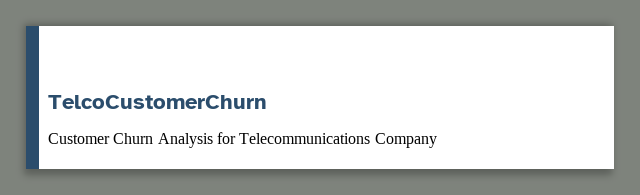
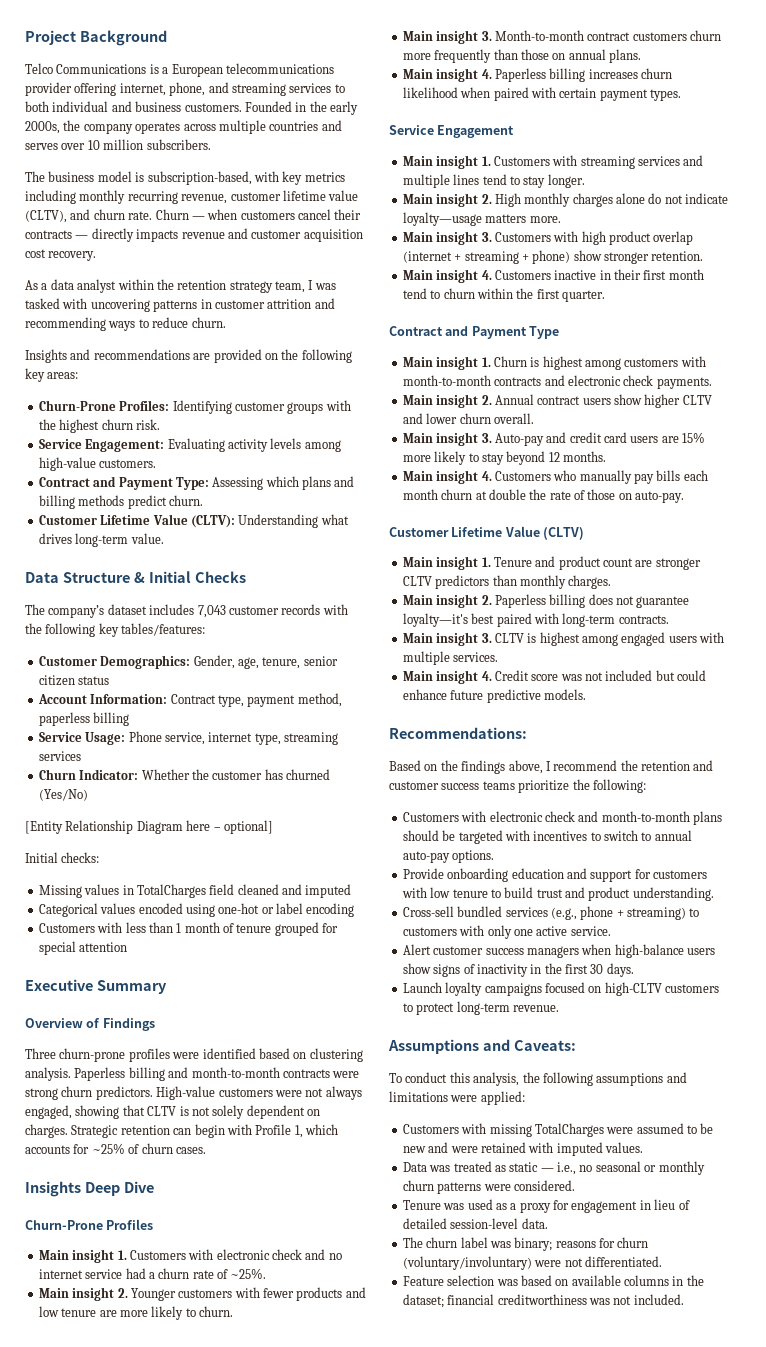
[48,95,267,109] [48,132,437,148] TelcoCustomerChurn // Customer Churn Analysis for Telecommunications Company -> [25,30,167,46] [25,63,334,77] [25,82,345,96] [25,101,358,115] [25,120,342,134] [25,139,211,150] [25,171,345,185] [25,190,359,204] [25,209,362,223] [25,228,363,242] [25,249,97,261] [25,279,336,293] [25,298,335,312] [25,317,226,331] [25,349,352,363] [25,368,79,382] [38,400,351,414] [38,419,160,433] [38,438,341,452] [38,457,157,471] [38,476,355,490] [38,495,203,509] [38,514,349,528] [38,533,164,547] [25,571,246,583] [25,604,348,618] [25,623,206,637] [38,655,338,669] [38,675,110,686] [37,693,342,707] [38,712,130,726] [38,731,338,745] [38,751,81,761] [38,769,330,780] [38,789,88,801] [25,820,273,834] [25,852,100,863] [38,884,352,898] [38,903,355,917] [38,922,339,936] [38,941,128,955] [25,979,167,994] [25,1018,155,1031] [25,1048,363,1062] [25,1067,360,1081] [25,1086,362,1100] [25,1105,320,1119] [25,1124,338,1138] [25,1143,206,1154] [25,1181,154,1197] [25,1219,154,1230] [38,1249,342,1263] [38,1268,267,1279] [38,1287,366,1301] [38,1306,233,1320] [402,30,721,44] [402,49,641,63] [402,68,672,82] [402,87,681,101] [389,125,515,138] [402,155,704,169] [402,174,585,188] [402,193,729,207] [402,212,561,226] [402,231,694,245] [402,250,704,264] [402,269,704,283] [402,288,605,302] [389,326,560,339] [402,356,706,370] [402,375,712,389] [402,394,712,408] [402,413,534,424] [402,432,706,446] [402,451,606,465] [402,470,708,484] [402,489,685,503] [389,526,585,540] [402,556,701,570] [402,575,612,589] [402,594,690,608] [402,613,669,627] [402,632,725,646] [402,651,499,665] [402,670,707,684] [402,689,586,703] [389,727,527,739] [389,760,714,774] [389,779,646,793] [402,811,722,825] [402,830,692,844] [402,850,495,863] [402,868,707,882] [401,887,714,901] [402,906,700,920] [402,925,611,939] [402,944,715,958] [402,963,634,977] [402,982,719,996] [402,1001,559,1015] [388,1039,576,1054] [389,1072,687,1086] [389,1091,525,1105] [402,1123,714,1137] [402,1142,643,1156] [402,1161,705,1175] [402,1180,575,1194] [402,1199,690,1213] [402,1218,548,1229] [402,1237,649,1251] [402,1256,662,1270] [402,1275,704,1286] [402,1294,684,1308] Project Background // Telco Communications is a European telecommunications provider offering internet, phone, and streaming services to both individual and business customers. Founded in the early 2000s, the company operates across multiple countries and serves over 10 million subscribers. // The business model is subscription-based, with key metrics including monthly recurring revenue, customer lifetime value (CLTV), and churn rate. Churn — when customers cancel their contracts — directly impacts revenue and customer acquisition cost recovery. // As a data analyst within the retention strategy team, I was tasked with uncovering patterns in customer attrition and recommending ways to reduce churn. // Insights and recommendations are provided on the following key areas: // Churn-Prone Profiles: Identifying customer groups with the highest churn risk. // Service Engagement: Evaluating activity levels among high-value customers. // Contract and Payment Type: Assessing which plans and billing methods predict churn. // Customer Lifetime Value (CLTV): Understanding what drives long-term value. // Data Structure & Initial Checks // The company’s dataset includes 7,043 customer records with the following key tables/features: // Customer Demographics: Gender, age, tenure, senior citizen status // Account Information: Contract type, payment method, paperless billing // Service Usage: Phone service, internet type, streaming services // Churn Indicator: Whether the customer has churned (Yes/No) // [Entity Relationship Diagram here – optional] // Initial checks: // Missing values in TotalCharges field cleaned and imputed // Categorical values encoded using one-hot or label encoding // Customers with less than 1 month of tenure grouped for special attention // Executive Summary // Overview of Findings // Three churn-prone profiles were identified based on clustering analysis. Paperless billing and month-to-month contracts were strong churn predictors. High-value customers were not always engaged, showing that CLTV is not solely dependent on charges. Strategic retention can begin with Profile 1, which accounts for ~25% of churn cases. // Insights Deep Dive // Churn-Prone Profiles // Main insight 1. Customers with electronic check and no internet service had a churn rate of ~25%. // Main insight 2. Younger customers with fewer products and low tenure are more likely to churn. // Main insight 3. Month-to-month contract customers churn more frequently than those on annual plans. // Main insight 4. Paperless billing increases churn likelihood when paired with certain payment types. // Service Engagement // Main insight 1. Customers with streaming services and multiple lines tend to stay longer. // Main insight 2. High monthly charges alone do not indicate loyalty—usage matters more. // Main insight 3. Customers with high product overlap (internet + streaming + phone) show stronger retention. // Main insight 4. Customers inactive in their first month tend to churn within the first quarter. // Contract and Payment Type // Main insight 1. Churn is highest among customers with month-to-month contracts and electronic check payments. // Main insight 2. Annual contract users show higher CLTV and lower churn overall. // Main insight 3. Auto-pay and credit card users are 15% more likely to stay beyond 12 months. // Main insight 4. Customers who manually pay bills each month churn at double the rate of those on auto-pay. // Customer Lifetime Value (CLTV) // Main insight 1. Tenure and product count are stronger CLTV predictors than monthly charges. // Main insight 2. Paperless billing does not guarantee loyalty—it's best paired with long-term contracts. // Main insight 3. CLTV is highest among engaged users with multiple services. // Main insight 4. Credit score was not included but could enhance future predictive models. // Recommendations: // Based on the findings above, I recommend the retention and customer success teams prioritize the following: // Customers with electronic check and month-to-month plans should be targeted with incentives to switch to annual auto-pay options. // Provide onboarding education and support for customers with low tenure to build trust and product understanding. // Cross-sell bundled services (e.g., phone + streaming) to customers with only one active service. // Alert customer success managers when high-balance users show signs of inactivity in the first 30 days. // Launch loyalty campaigns focused on high-CLTV customers to protect long-term revenue. // Assumptions and Caveats: // To conduct this analysis, the following assumptions and limitations were applied: // Customers with missing TotalCharges were assumed to be new and were retained with imputed values. // Data was treated as static — i.e., no seasonal or monthly churn patterns were considered. // Tenure was used as a proxy for engagement in lieu of detailed session-level data. // The churn label was binary; reasons for churn (voluntary/involuntary) were not differentiated. // Feature selection was based on available columns in the dataset; financial creditworthiness was not included.

